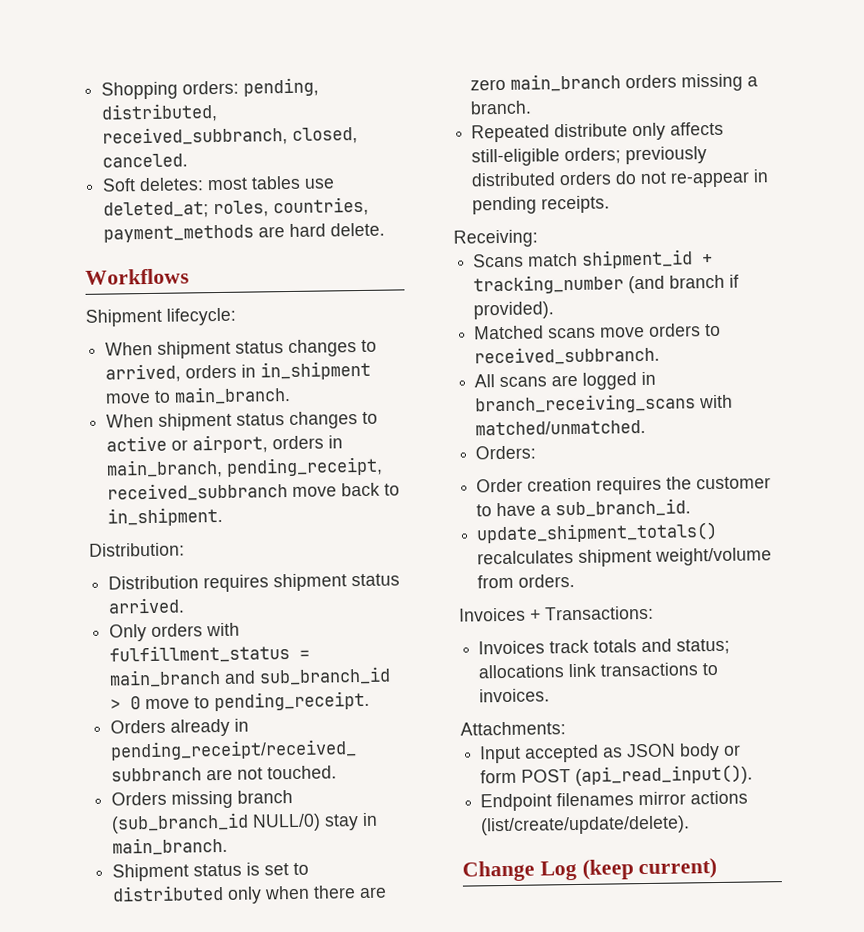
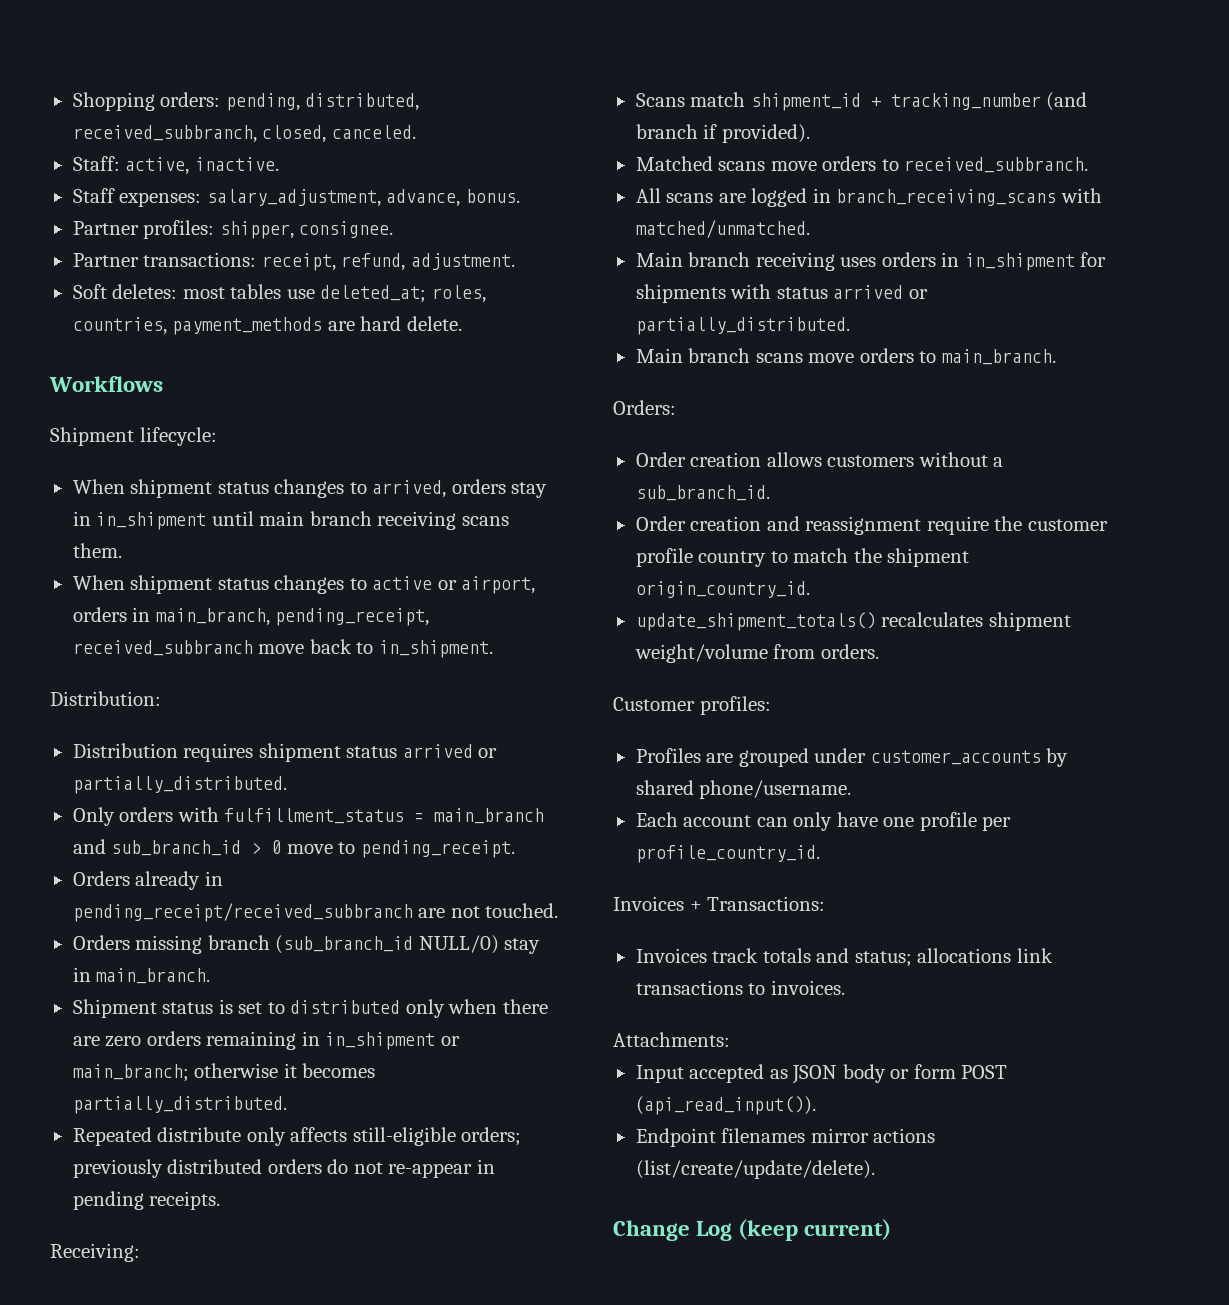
(189, 160) none -> [72,156,279,175] [72,188,520,207] [72,220,394,239] [72,252,515,271] // Staff: active, inactive. // Staff expenses: salary_adjustment, advance, bonus. // Partner profiles: shipper, consignee. // Partner transactions: receipt, refund, adjustment.
[241,360,372,381] [105,385,292,405] in in_shipment move to main_branch. -> [511,482,548,498] [72,511,509,530] [72,543,122,558] stay in in_shipment until main branch receiving scans them.
[108,597,186,614] arrived. -> [402,744,498,758] [72,776,287,794] arrived or partially_distributed.
[510,73,759,92] [470,100,533,115] main_branch orders missing a branch. -> [146,1031,460,1050] [72,1063,376,1082] [72,1096,287,1114] orders remaining in in_shipment or main_branch; otherwise it becomes partially_distributed.
[475,445,537,460] [476,476,772,495] [476,498,692,518] Orders: // Order creation requires the customer to have a sub_branch_id. -> [635,252,1107,271] [635,284,928,303] [635,317,850,335] [635,348,1056,365] [613,400,676,415] [635,452,1004,467] [635,485,770,501] [635,516,1108,535] [635,548,970,567] [635,581,810,598] Main branch receiving uses orders in in_shipment for shipments with status arrived or partially_distributed. // Main branch scans move orders to main_branch. // Orders: // Order creation allows customers without a sub_branch_id. // Order creation and reassignment require the customer profile country to match the shipment origin_country_id.
(576, 580) none -> [613,696,771,715] [635,748,1069,767] [635,780,852,799] [635,812,1012,831] [635,845,820,863] // Customer profiles: // Profiles are grouped under customer_accounts by shared phone/username. // Each account can only have one profile per profile_country_id.

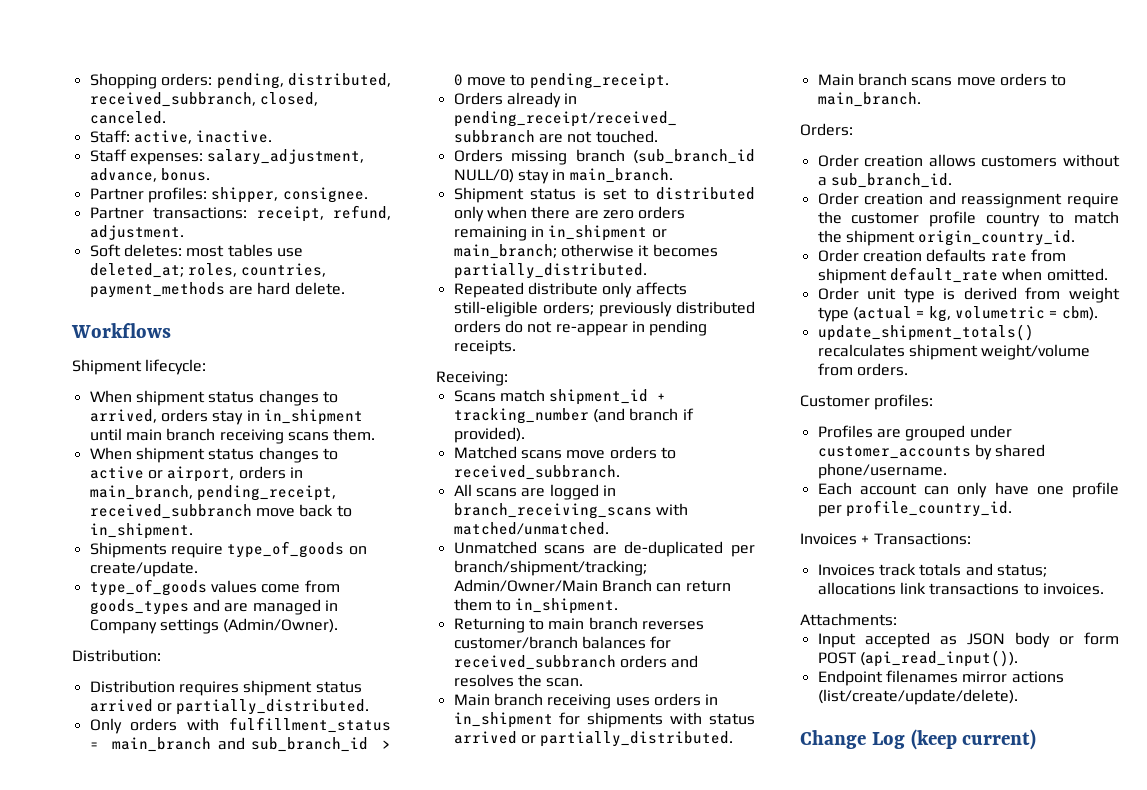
(493, 649) none -> [89,541,367,558] [89,561,198,577] [89,579,340,596] [89,599,338,615] [89,618,339,634] // Shipments require type_of_goods on create/update. // type_of_goods values come from goods_types and are managed in Company settings (Admin/Owner).
(810, 229) none -> [453,541,755,557] [453,560,647,576] [453,579,731,592] [453,598,619,614] [453,617,704,633] [453,636,672,649] [453,655,699,670] [453,674,584,687] // Unmatched scans are de-duplicated per branch/shipment/tracking; Admin/Owner/Main Branch can return them to in_shipment. // Returning to main branch reverses customer/branch balances for received_subbranch orders and resolves the scan.
(810, 589) none -> [817,249,1066,262] [817,267,1108,284] [817,287,1120,303] [817,306,1098,322] // Order creation defaults rate from shipment default_rate when omitted. // Order unit type is derived from weight type (actual = kg, volumetric = cbm).

